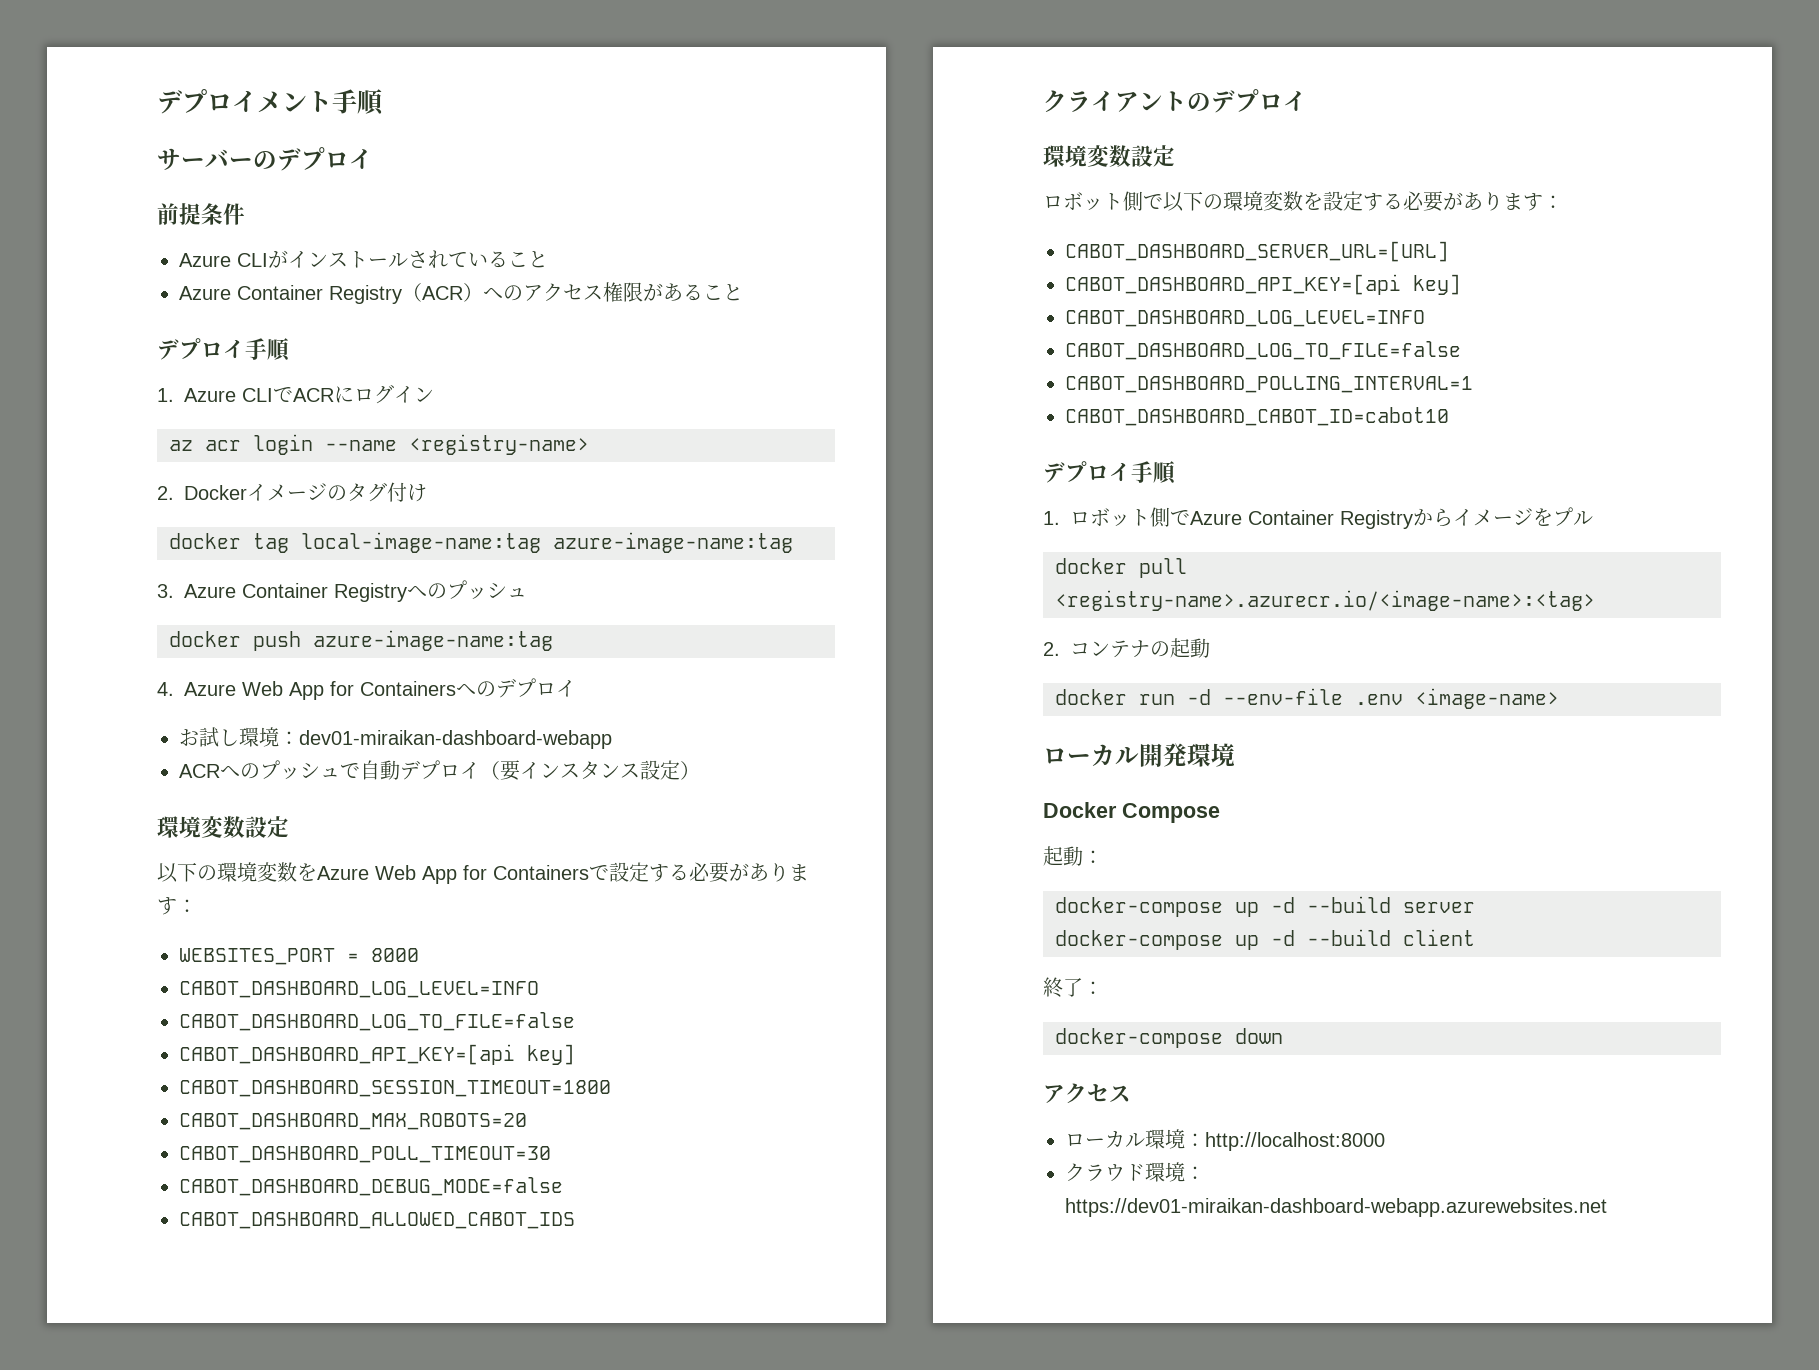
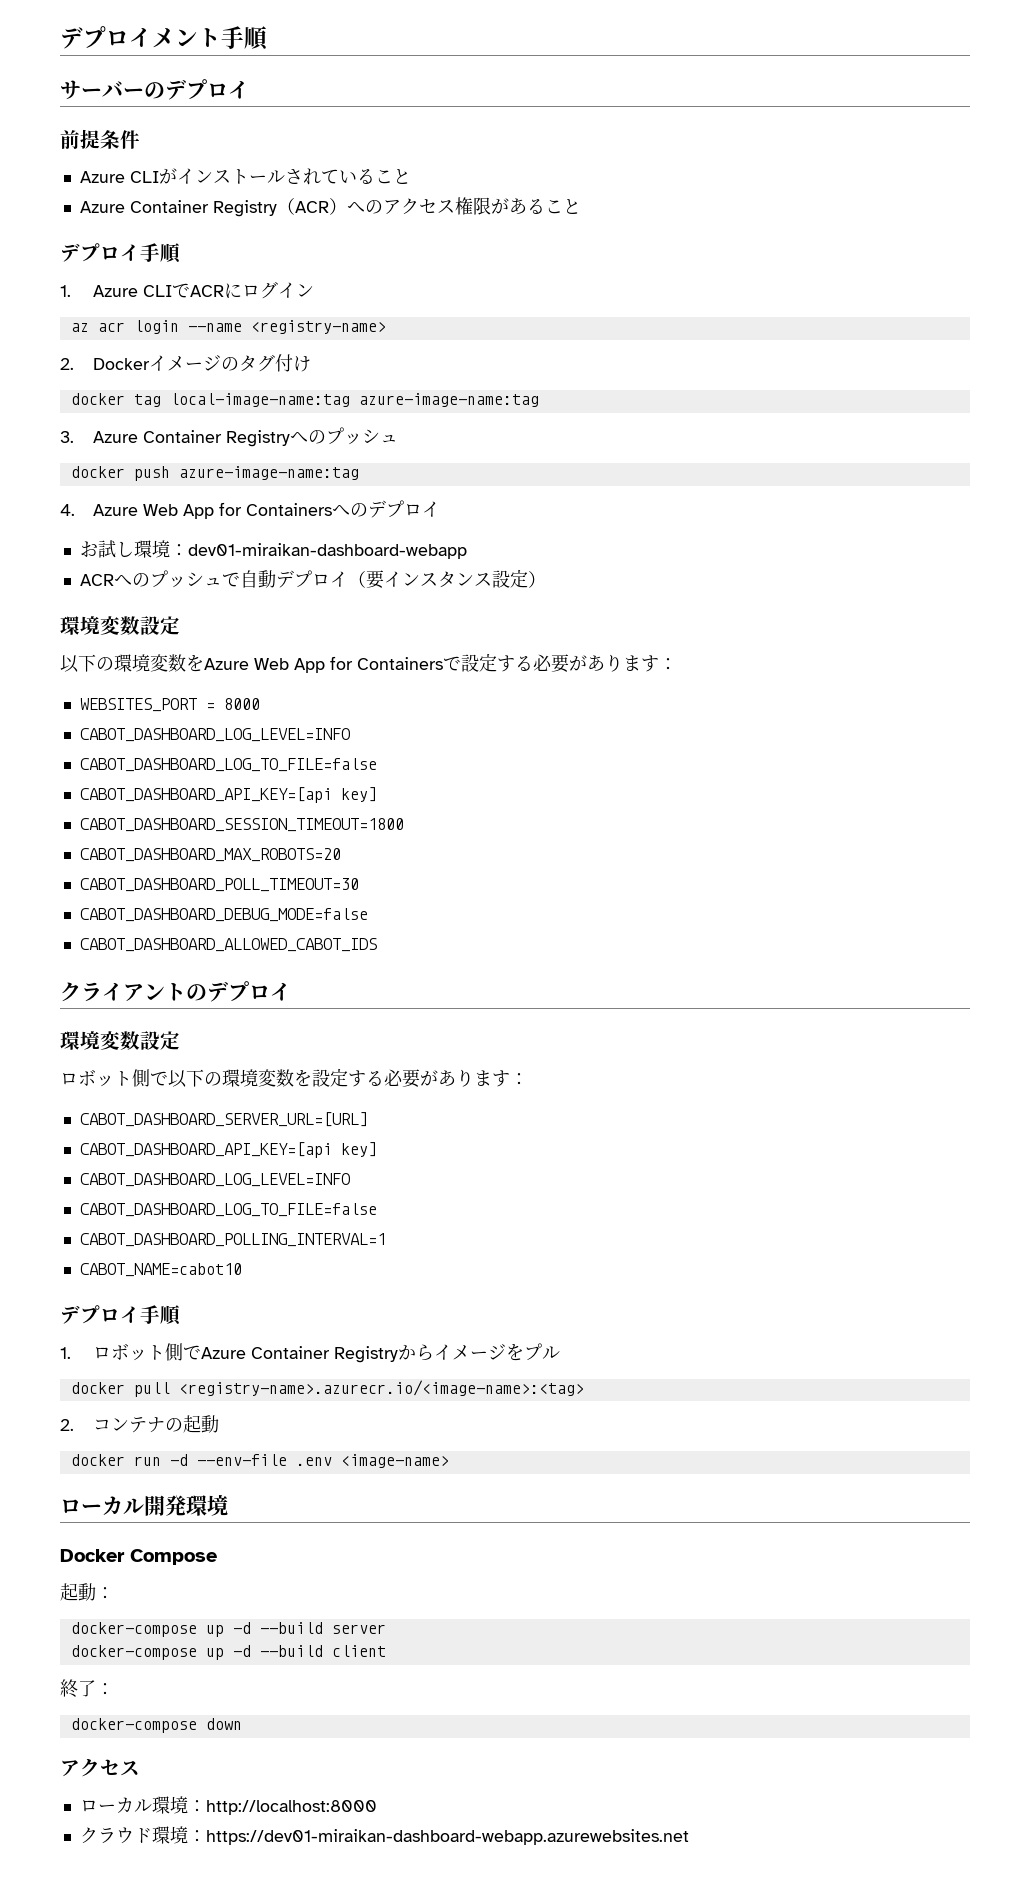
[1065,407,1449,426] CABOT_DASHBOARD_CABOT_ID=cabot10 -> [79,1263,242,1277] CABOT_NAME=cabot10

